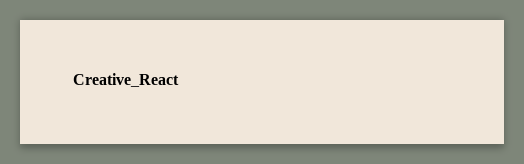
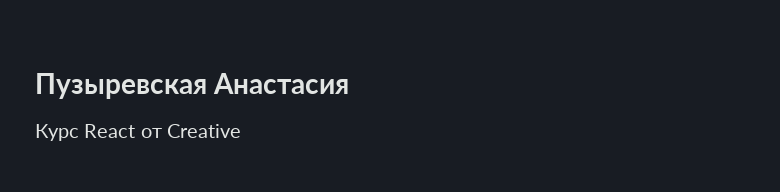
[73,73,179,87] Creative_React -> [35,73,350,99] [35,124,241,141] Пузыревская Анастасия // Курс React от Creative

